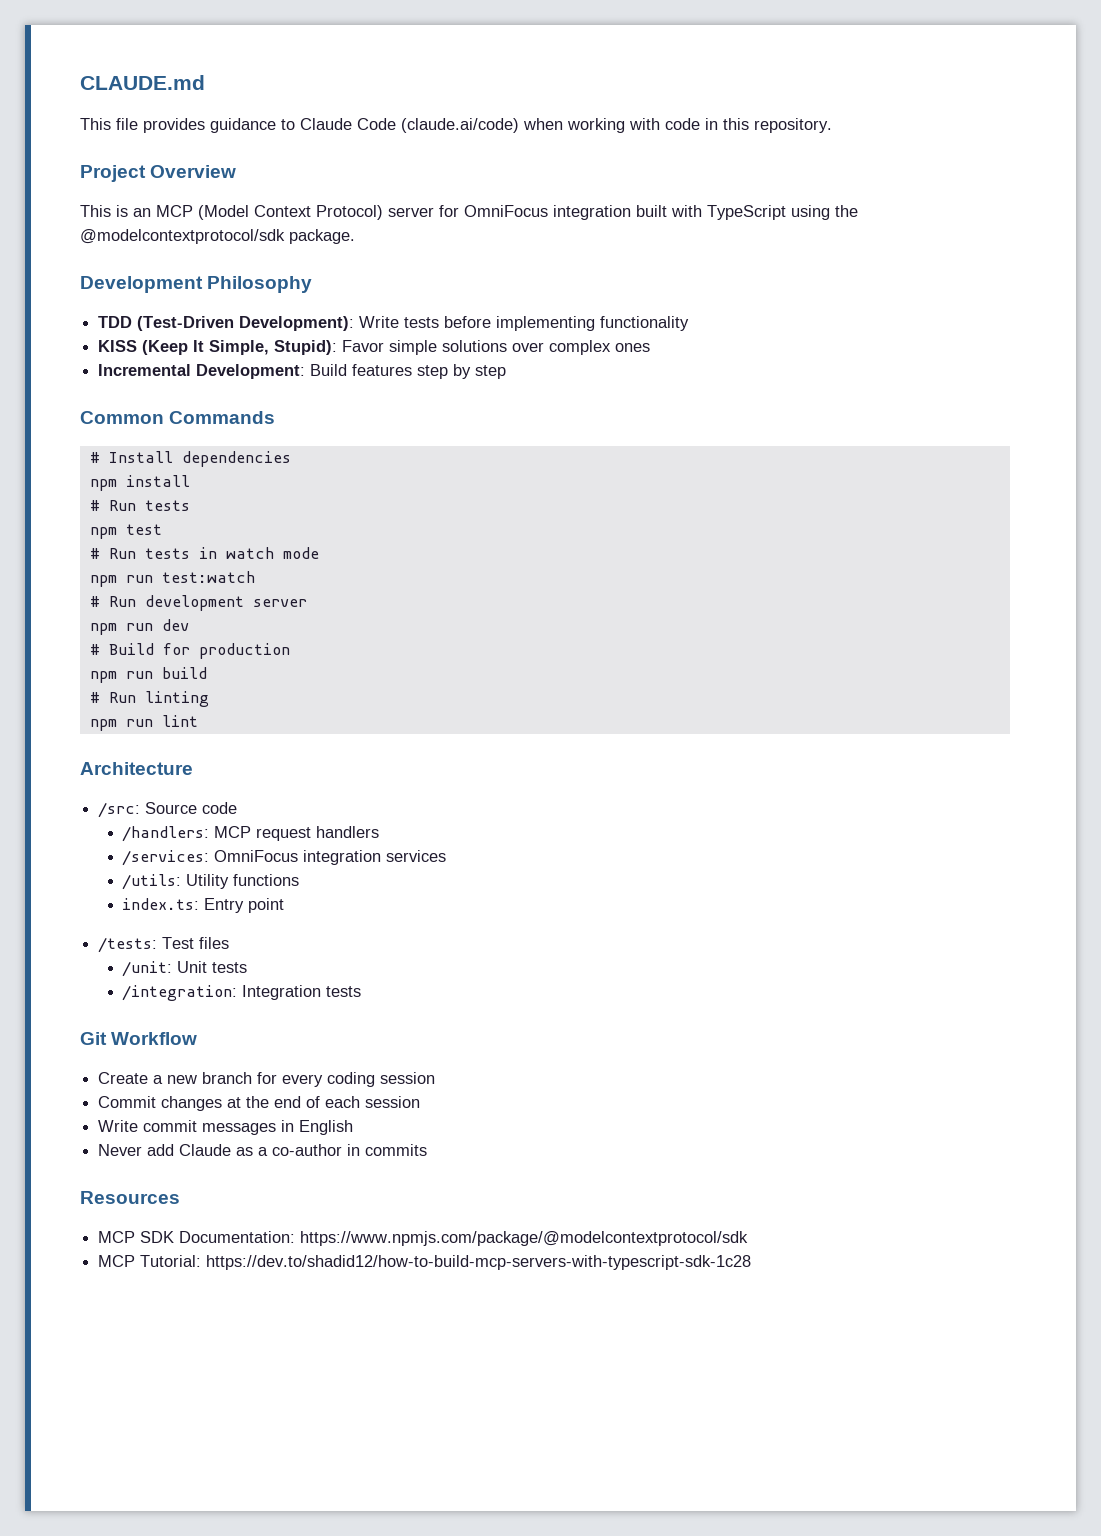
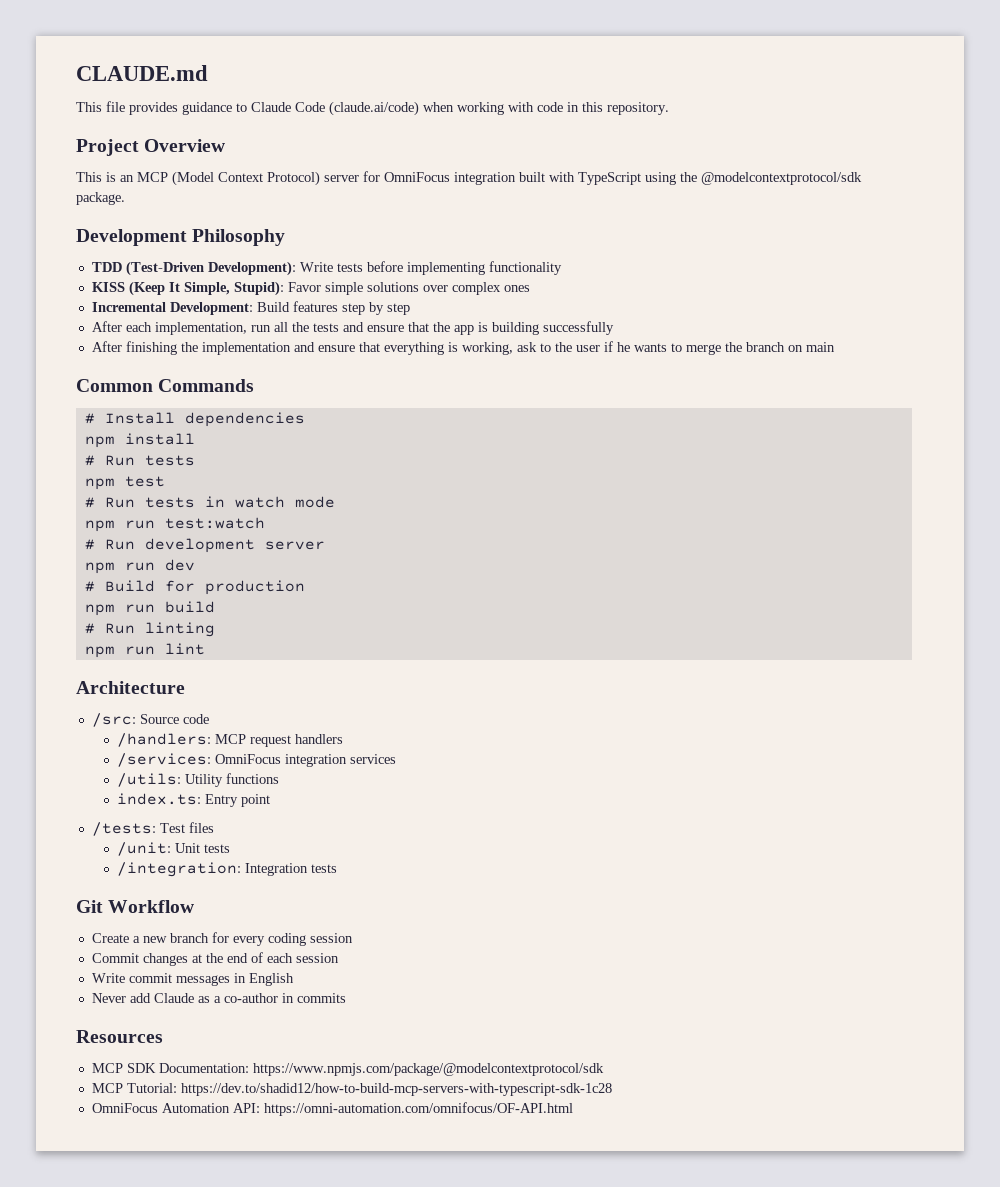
(507, 372) none -> [91,321,614,335] [91,341,835,355] // After each implementation, run all the tests and ensure that the app is building successfully // After finishing the implementation and ensure that everything is working, ask to the user if he wants to merge the branch on main
(752, 1262) none -> [91,1102,573,1116] // OmniFocus Automation API: https://omni-automation.com/omnifocus/OF-API.html

